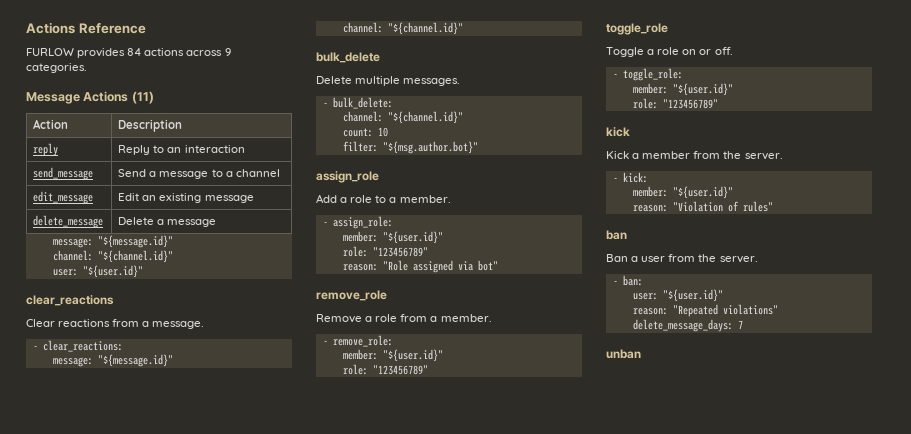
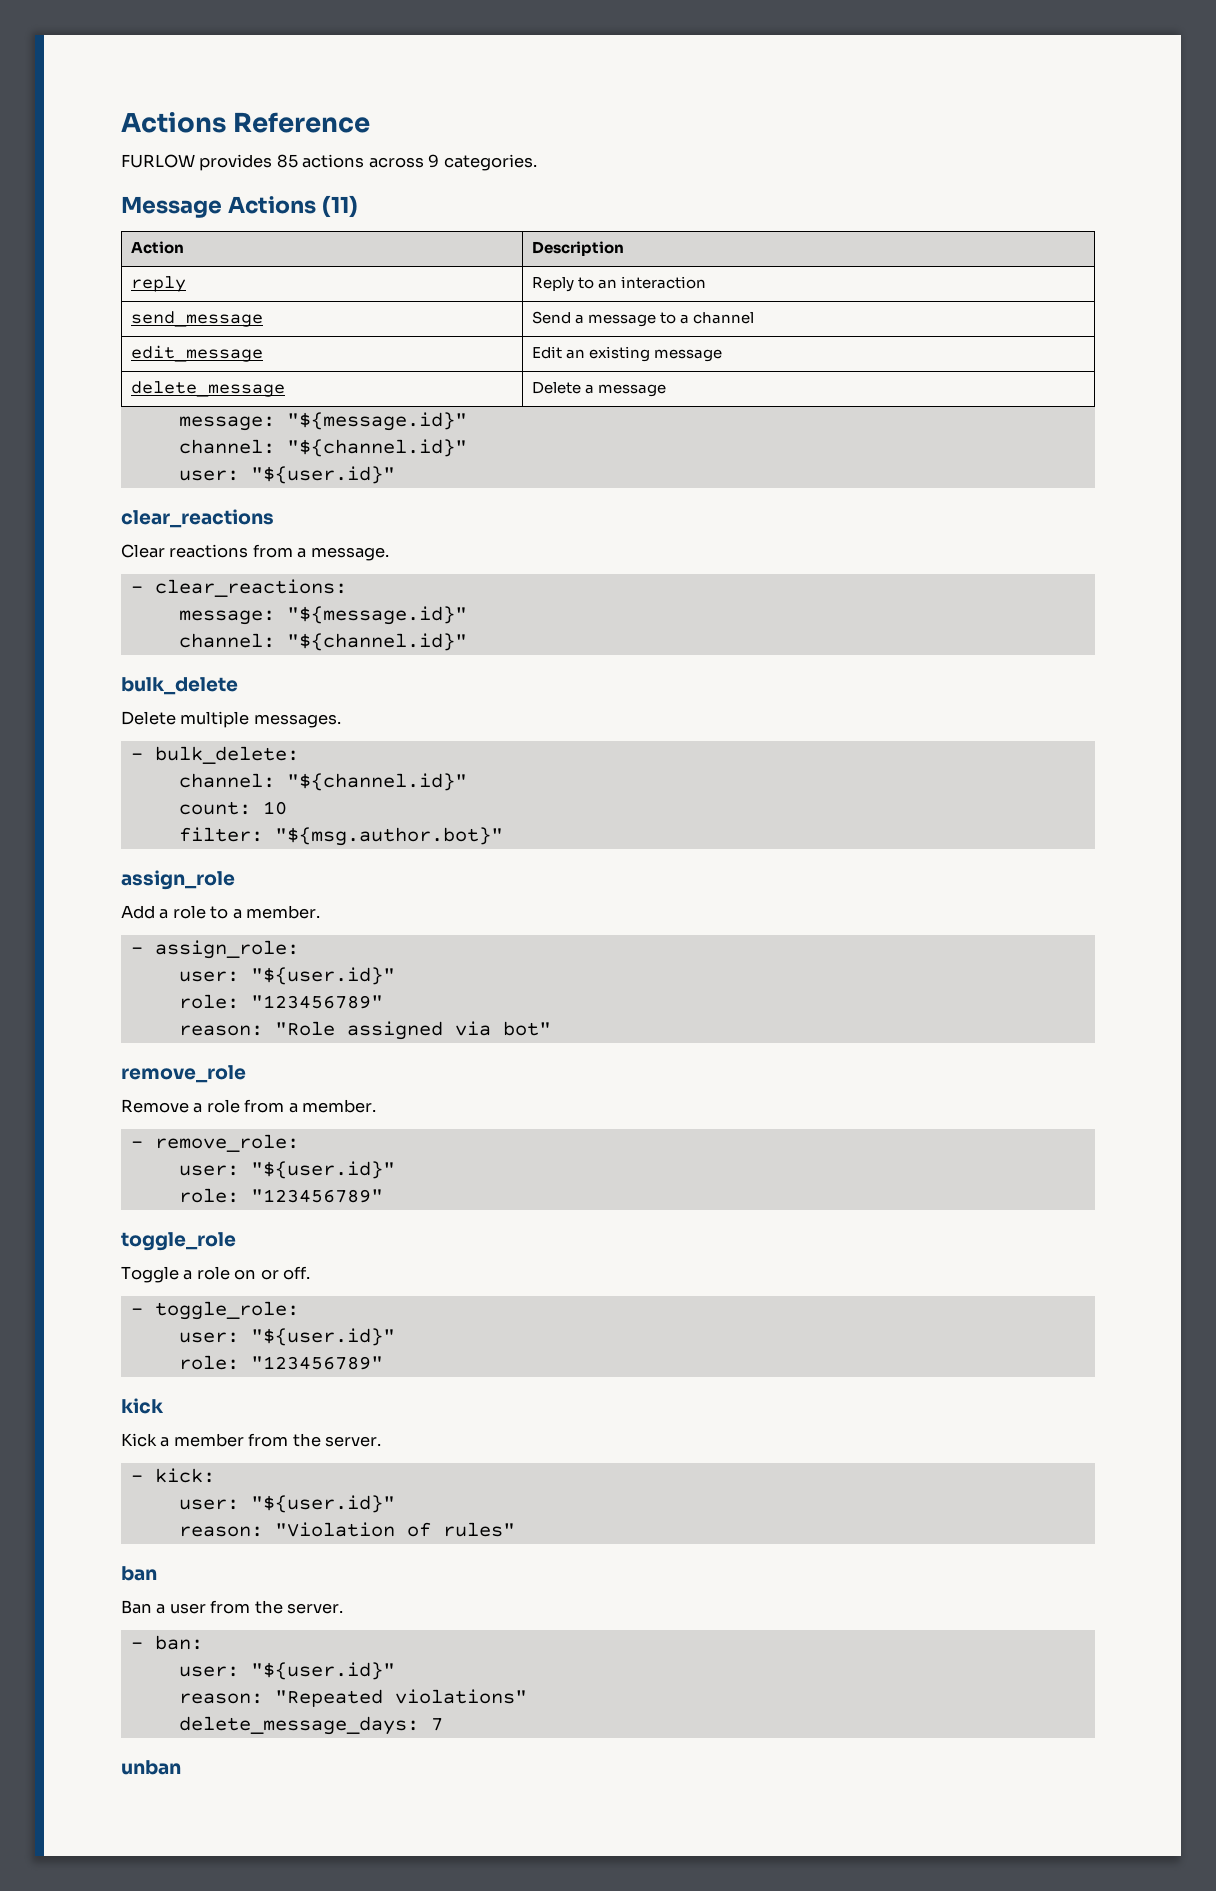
[127,48,142,56] 84 -> [276,154,298,168] 85
[342,231,378,242] member: -> [178,971,239,982] user:
[342,349,378,360] member: -> [178,1165,239,1176] user:
[632,83,668,94] member: -> [178,1332,239,1343] user:
[632,186,668,197] member: -> [178,1499,239,1510] user:

